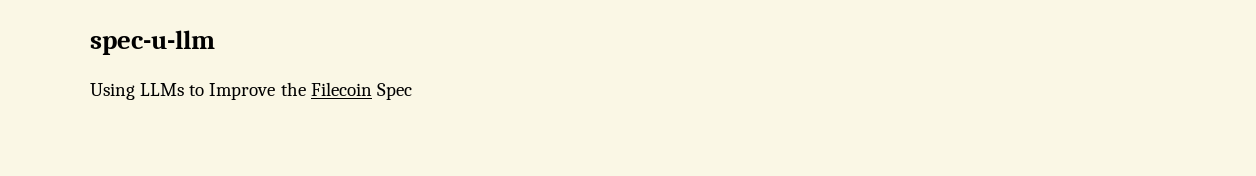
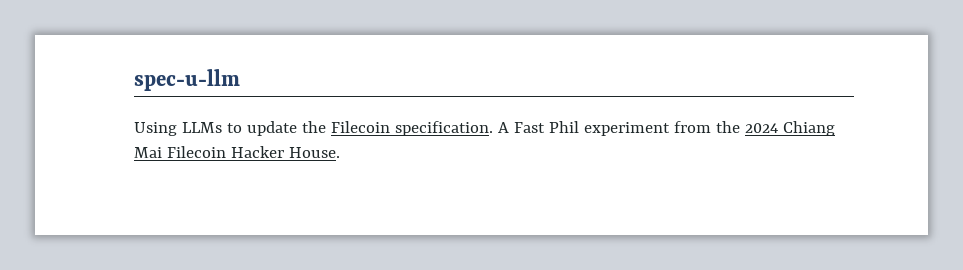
[209,83,276,100] Improve -> [246,121,297,136] update
[376,83,412,100] Spec -> [394,121,835,136] [134,146,340,158] specification. A Fast Phil experiment from the 2024 Chiang Mai Filecoin Hacker House.

